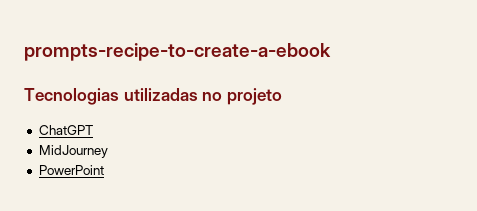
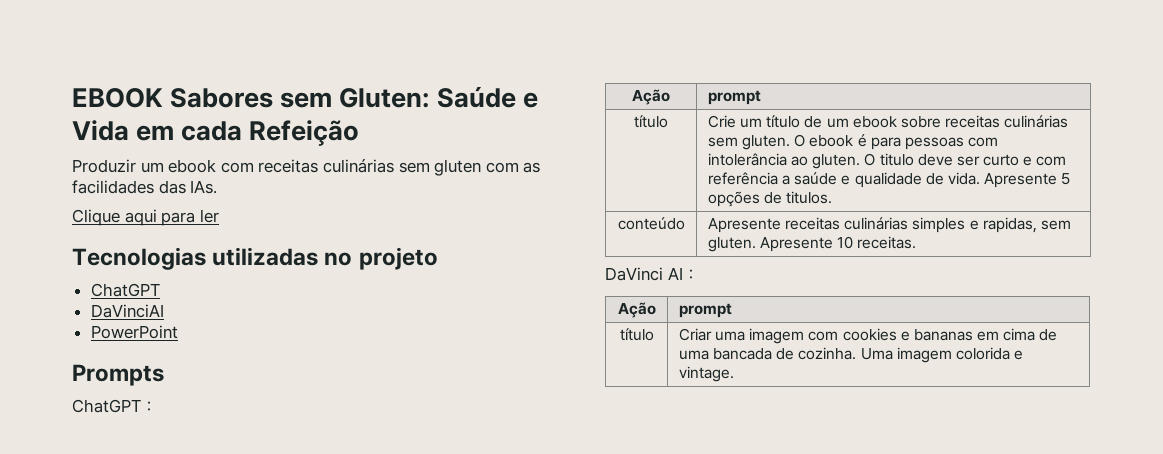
[24,43,331,61] prompts-recipe-to-create-a-ebook -> [72,86,538,108] [72,120,360,146] [72,159,541,176] [72,180,218,194] [72,209,219,226] EBOOK Sabores sem Gluten: Saúde e Vida em cada Refeição // Produzir um ebook com receitas culinárias sem gluten com as facilidades das IAs. // Clique aqui para ler
[38,145,108,158] MidJourney -> [90,304,164,318] DaVinciAI
(104, 170) none -> [72,364,164,386] [72,399,157,413] [632,89,670,105] [707,90,761,105] [634,115,668,128] [707,115,1069,128] [707,134,999,150] [707,153,1067,169] [707,172,1071,188] [707,191,833,207] [617,217,685,230] [707,217,1071,233] [707,236,917,252] [605,267,699,281] [617,302,656,318] [678,303,732,318] [619,328,654,341] [678,328,1058,344] [678,347,1024,363] [678,366,734,382] // Prompts // ChatGPT： // Ação | prompt // título | Crie um título de um ebook sobre receitas culinárias sem gluten. O ebook é para pessoas com intolerância ao gluten. O titulo deve ser curto e com referência a saúde e qualidade de vida. Apresente 5 opções de titulos. // conteúdo | Apresente receitas culinárias simples e rapidas, sem gluten. Apresente 10 receitas. // DaVinci AI： // Ação | prompt // título | Criar uma imagem com cookies e bananas em cima de uma bancada de cozinha. Uma imagem colorida e vintage.

